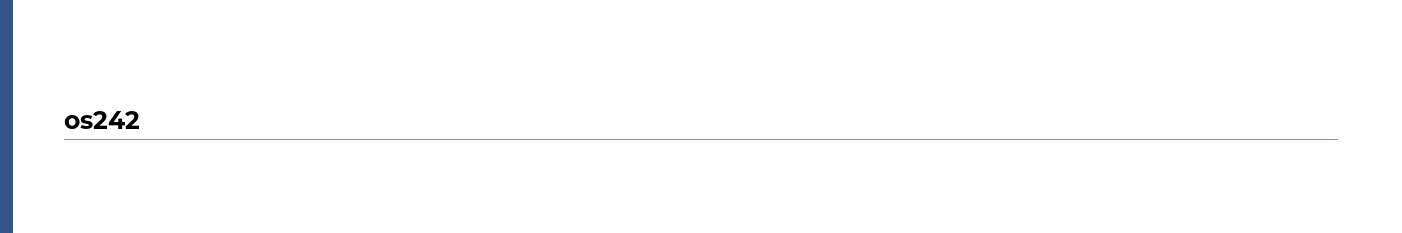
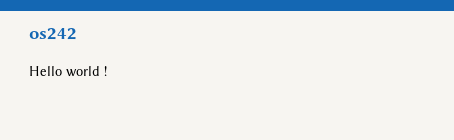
(140, 120) none -> [29,66,107,77] // Hello world !

